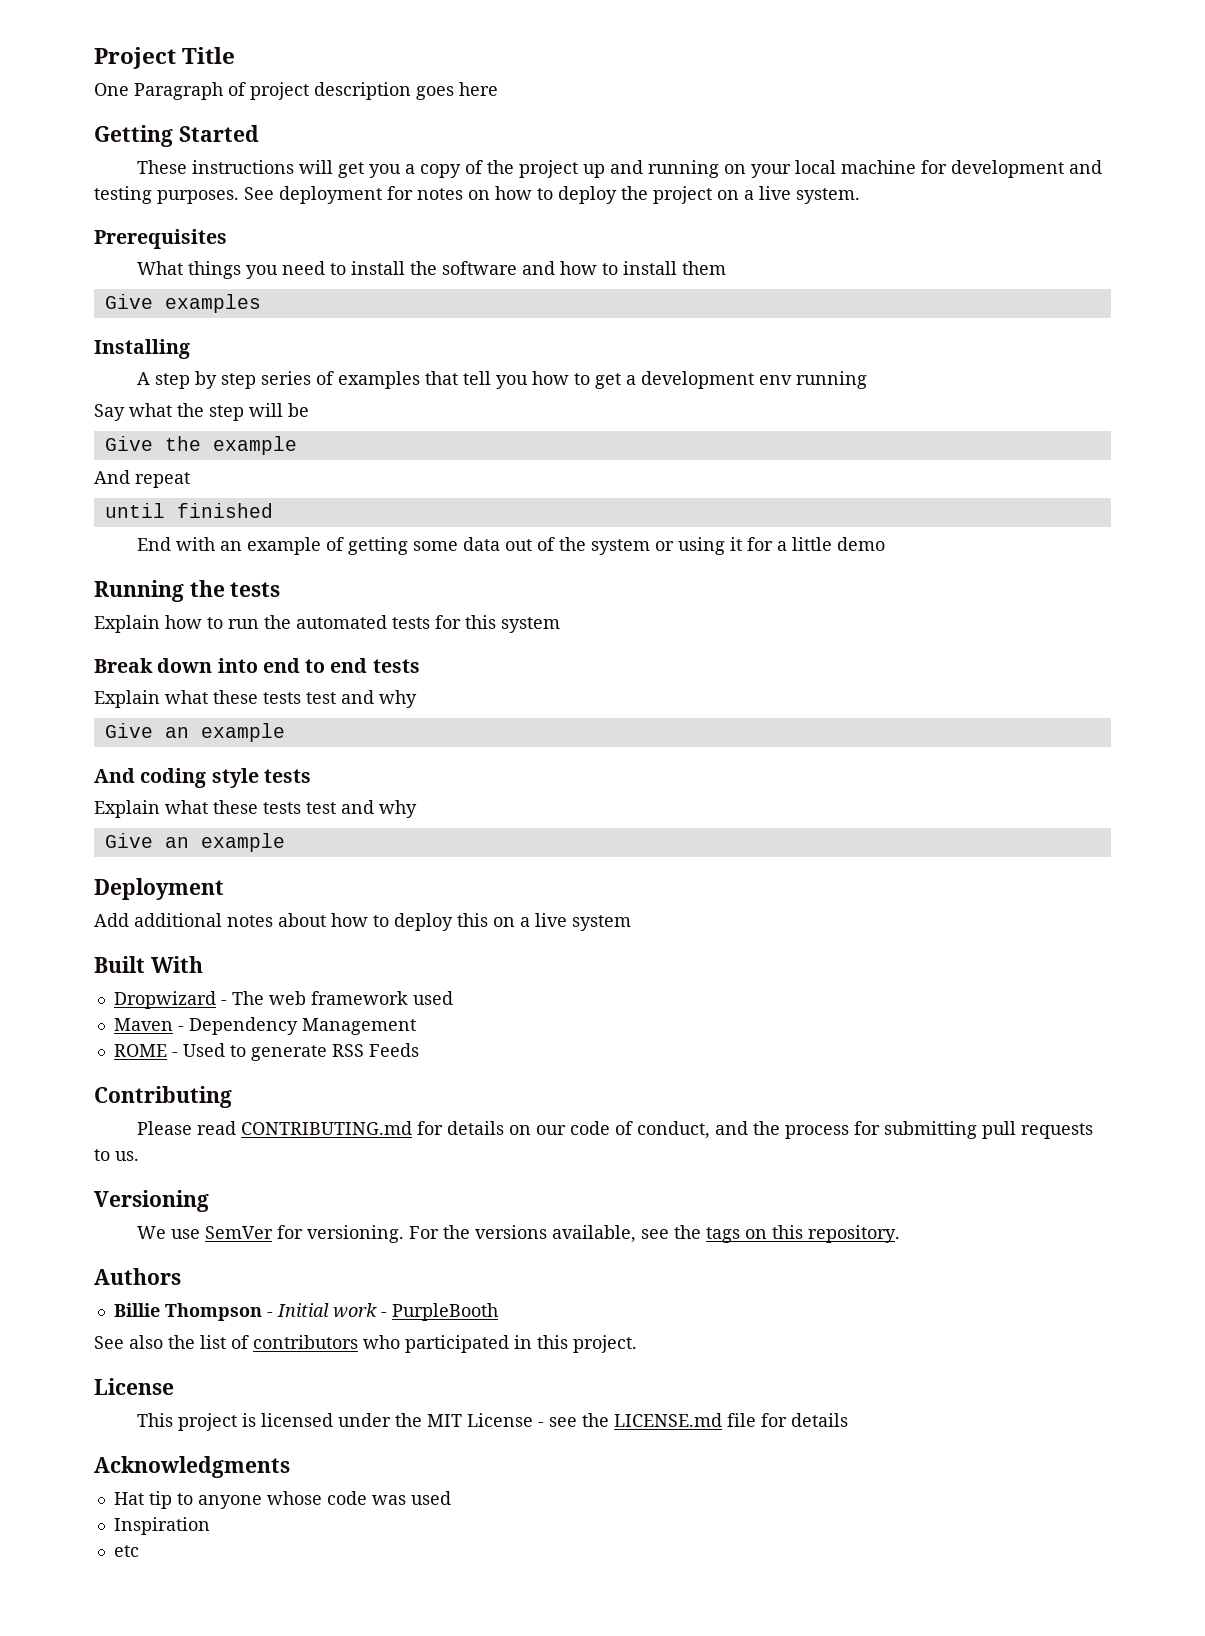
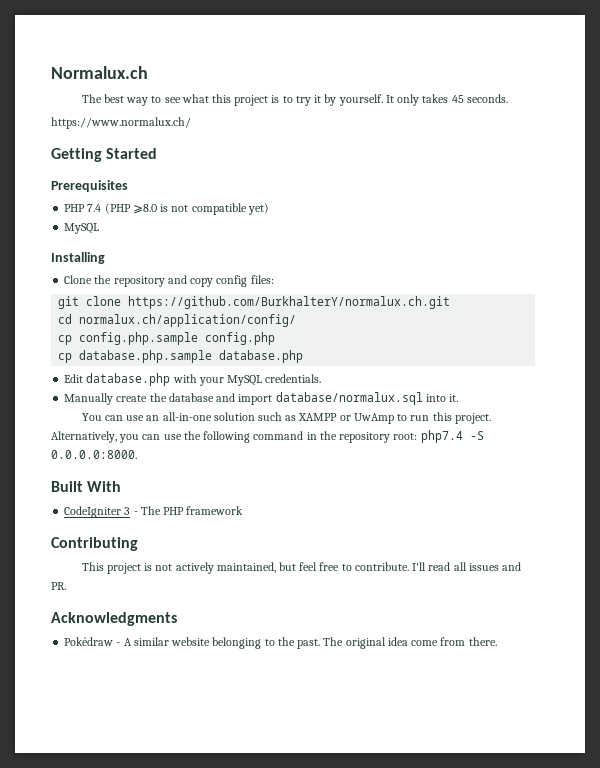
[94,47,236,69] [94,82,498,100] [94,125,259,147] [137,160,1103,178] [94,186,860,204] [94,229,227,249] [137,261,727,279] [104,294,261,313] [94,339,190,359] [137,371,868,389] [94,403,309,421] [104,436,297,455] [94,470,190,488] [104,503,273,518] [137,537,886,555] [94,580,281,602] [94,615,560,633] [94,658,420,673] [94,690,417,708] [104,723,285,742] [94,768,311,788] [94,800,417,818] [104,833,285,852] [94,878,224,900] [94,913,631,931] Project Title // One Paragraph of project description goes here // Getting Started // These instructions will get you a copy of the project up and running on your local machine for development and testing purposes. See deployment for notes on how to deploy the project on a live system. // Prerequisites // What things you need to install the software and how to install them // Give examples // Installing // A step by step series of examples that tell you how to get a development env running // Say what the step will be // Give the example // And repeat // until finished // End with an example of getting some data out of the system or using it for a little demo // Running the tests // Explain how to run the automated tests for this system // Break down into end to end tests // Explain what these tests test and why // Give an example // And coding style tests // Explain what these tests test and why // Give an example // Deployment // Add additional notes about how to deploy this on a live system -> [51,66,148,79] [81,94,508,106] [51,117,191,129] [51,148,158,162] [51,180,128,192] [64,203,269,215] [64,223,100,234] [51,252,105,264] [64,275,274,287] [58,296,451,309] [58,314,297,327] [58,332,276,345] [58,350,304,363] [64,373,322,386] [64,392,459,405] [81,412,491,424] [51,430,484,443] [51,450,137,459] Normalux.ch // The best way to see what this project is to try it by yourself. It only takes 45 seconds. // https://www.normalux.ch/ // Getting Started // Prerequisites // PHP 7.4 (PHP ⩾8.0 is not compatible yet) // MySQL // Installing // Clone the repository and copy config files: // git clone https://github.com/BurkhalterY/normalux.ch.git // cd normalux.ch/application/config/ // cp config.php.sample config.php // cp database.php.sample database.php // Edit database.php with your MySQL credentials. // Manually create the database and import database/normalux.sql into it. // You can use an all-in-one solution such as XAMPP or UwAmp to run this project. Alternatively, you can use the following command in the repository root: php7.4 -S 0.0.0.0:8000.
[113,991,216,1009] Dropwizard -> [64,506,131,518] CodeIgniter 3
[268,991,306,1005] web -> [163,507,185,515] PHP
[412,991,453,1005] [113,1017,416,1035] [113,1043,419,1061] [94,1086,232,1108] [137,1121,1094,1139] [94,1149,139,1161] [94,1190,209,1212] [137,1225,901,1243] [94,1268,181,1285] [113,1303,498,1321] [94,1335,637,1353] [94,1378,174,1395] [137,1413,849,1431] [94,1456,290,1478] [113,1491,451,1509] [113,1517,210,1535] [113,1545,139,1557] used // Maven - Dependency Management // ROME - Used to generate RSS Feeds // Contributing // Please read CONTRIBUTING.md for details on our code of conduct, and the process for submitting pull requests to us. // Versioning // We use SemVer for versioning. For the versions available, see the tags on this repository. // Authors // Billie Thompson - Initial work - PurpleBooth // See also the list of contributors who participated in this project. // License // This project is licensed under the MIT License - see the LICENSE.md file for details // Acknowledgments // Hat tip to anyone whose code was used // Inspiration // etc -> [51,537,138,551] [81,562,522,574] [51,582,66,590] [51,612,177,626] [64,637,497,649] // Contributing // This project is not actively maintained, but feel free to contribute. I'll read all issues and PR. // Acknowledgments // Pokédraw - A similar website belonging to the past. The original idea come from there.

